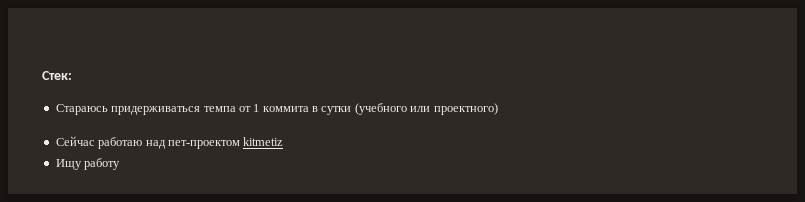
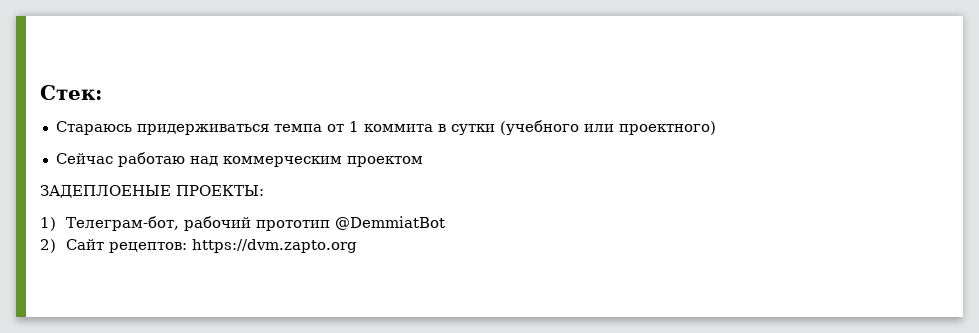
[167,137,284,149] [55,158,121,170] пет-проектом kitmetiz // Ищу работу -> [222,156,423,167] [40,185,264,198] [40,216,445,231] [40,239,357,253] коммерческим проектом // ЗАДЕПЛОЕНЫЕ ПРОЕКТЫ: // 1) Телеграм-бот, рабочий прототип @DemmiatBot // 2) Сайт рецептов: https://dvm.zapto.org

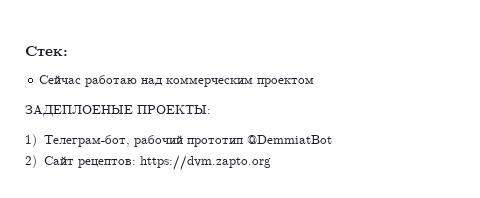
[55,120,716,135] // Стараюсь придерживаться темпа от 1 коммита в сутки (учебного или проектного) -> (68, 51) none

